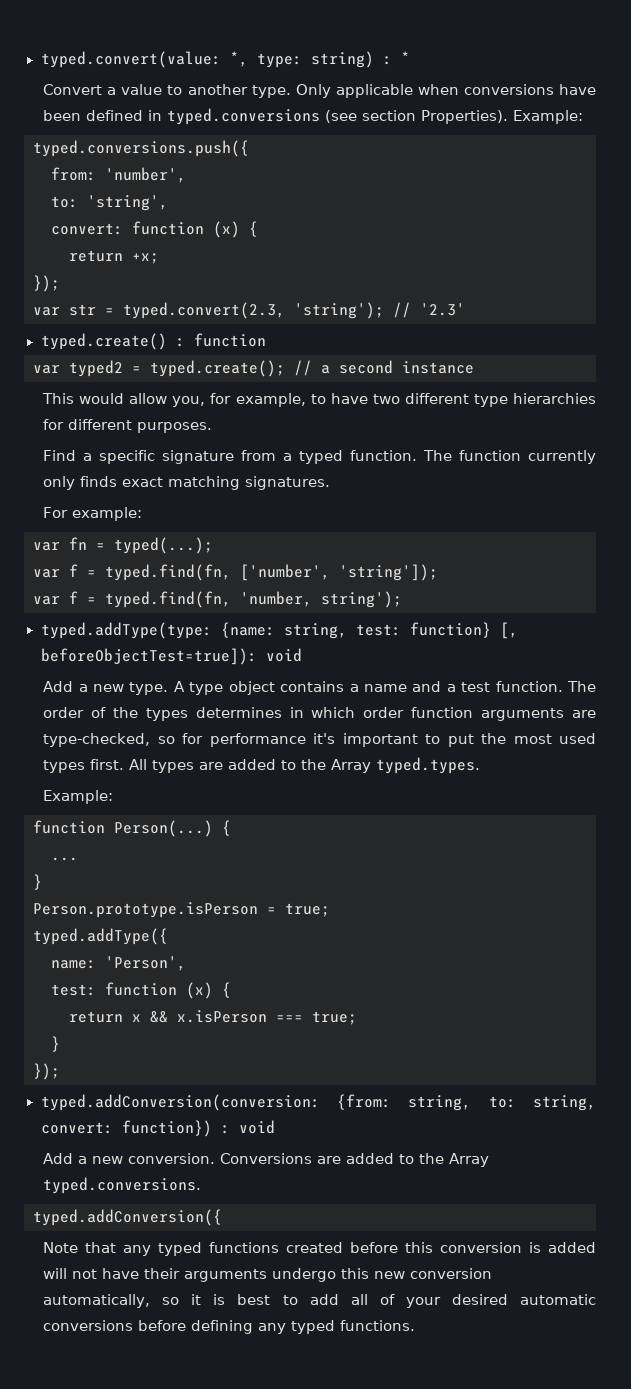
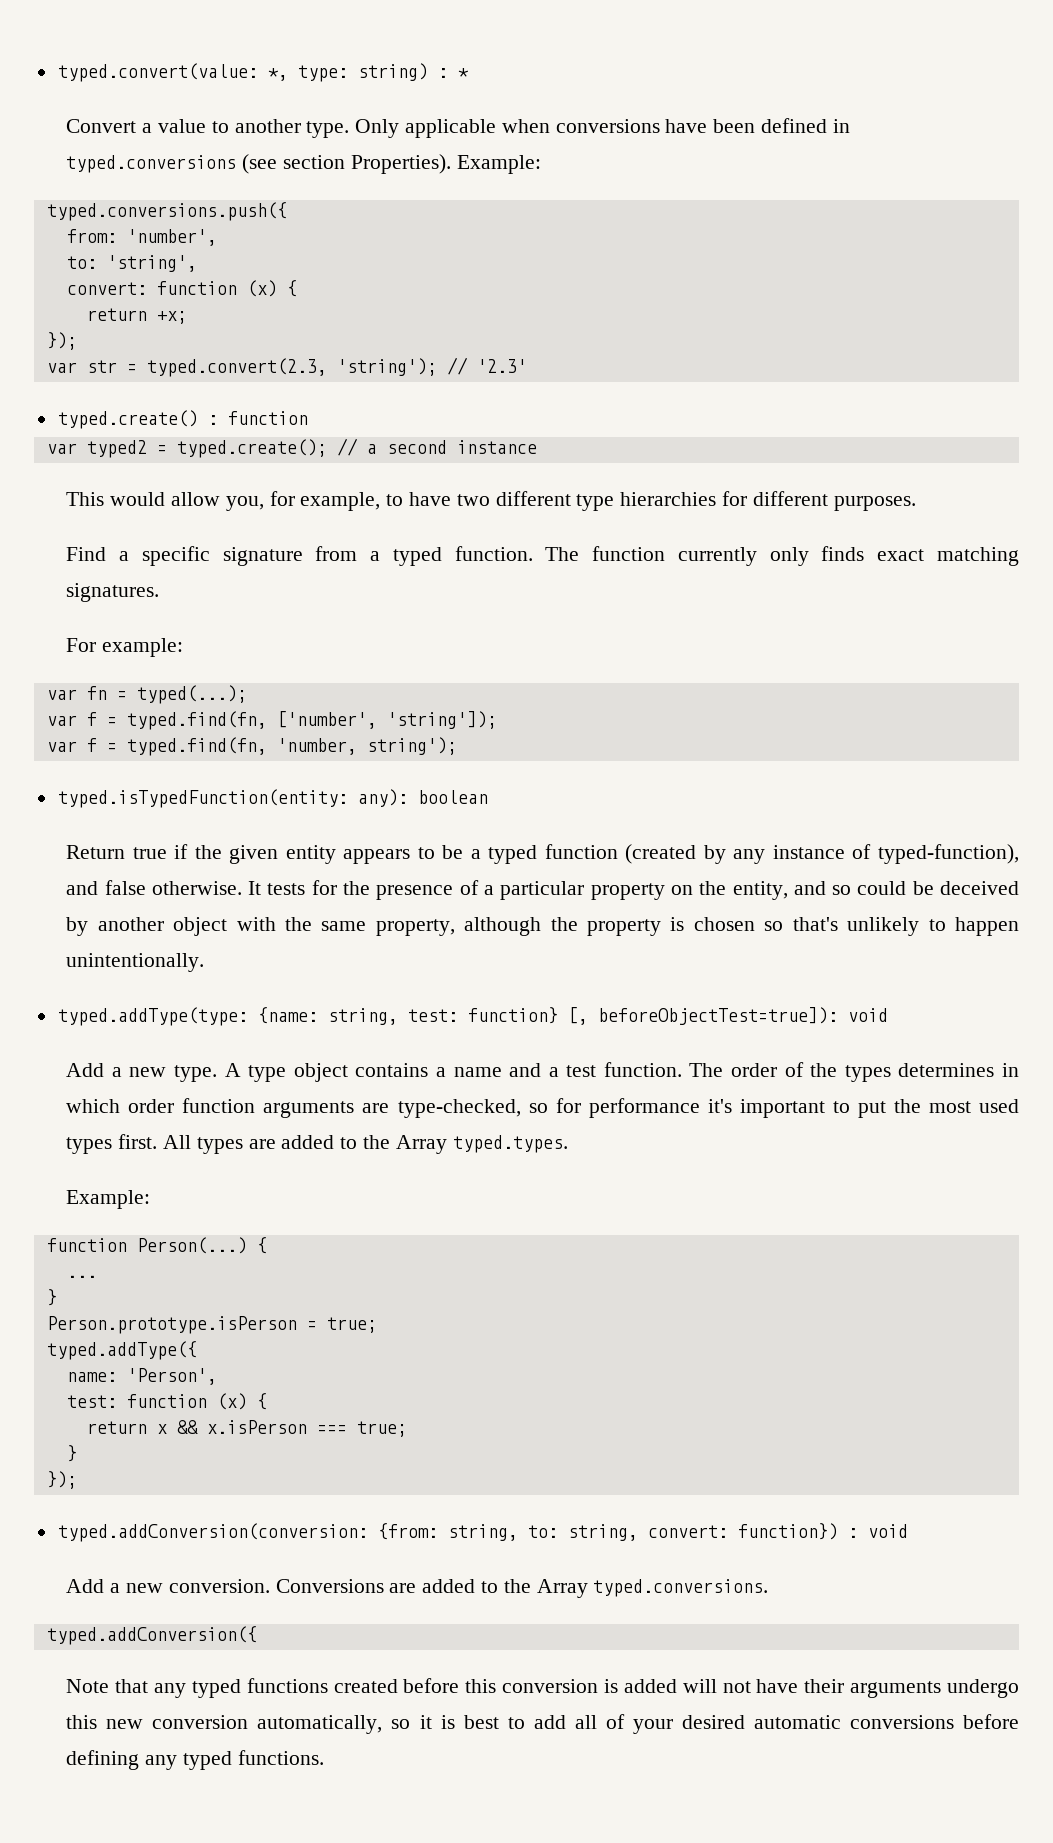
(402, 599) none -> [57,789,488,808] [66,844,1019,864] [66,880,1019,900] [66,917,1019,936] [66,953,205,972] // typed.isTypedFunction(entity: any): boolean // Return true if the given entity appears to be a typed function (created by any instance of typed-function), and false otherwise. It tests for the presence of a particular property on the entity, and so could be deceived by another object with the same property, although the property is chosen so that's unlikely to happen unintentionally.

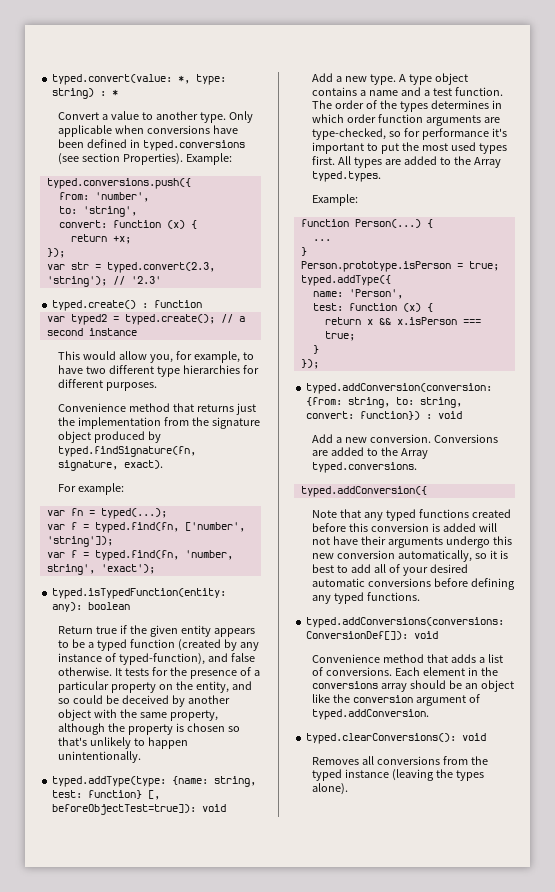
[66,546,1019,566] [66,583,160,602] Find a specific signature from a typed function. The function currently only finds exact matching signatures. -> [57,403,256,415] [57,417,260,429] [57,431,161,443] [57,446,196,457] [57,460,163,471] Convenience method that returns just the implementation from the signature object produced by typed.findSignature(fn, signature, exact).
[366,737,457,755] string'); -> [46,564,155,575] string', 'exact');
(324, 1757) none -> [306,617,505,628] [306,631,439,640] [311,654,503,663] [311,667,498,676] [311,680,514,692] [311,694,480,706] [311,709,429,720] [306,733,487,744] [311,756,488,765] [311,769,484,781] [311,783,348,795] // typed.addConversions(conversions: ConversionDef[]): void // Convenience method that adds a list of conversions. Each element in the conversions array should be an object like the conversion argument of typed.addConversion. // typed.clearConversions(): void // Removes all conversions from the typed instance (leaving the types alone).

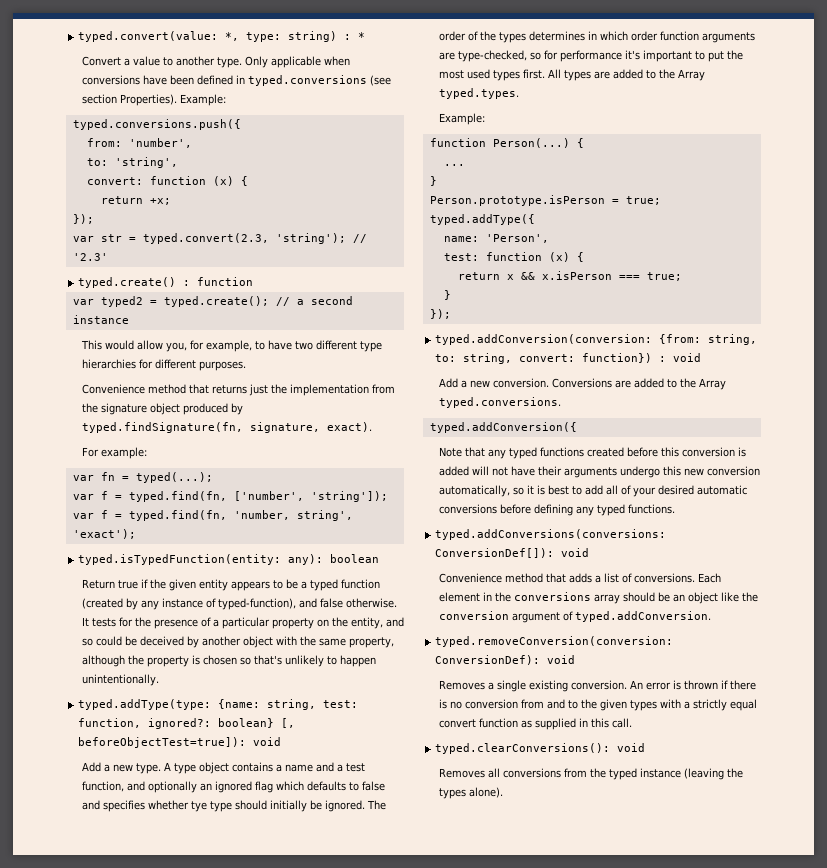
[88,790,143,799] function} -> [78,718,275,729] function, ignored?: boolean}
[454,87,503,96] function. -> [81,781,385,793] [81,800,365,812] function, and optionally an ignored flag which defaults to false and specifies whether tye type should initially be ignored.
(429, 714) none -> [435,636,674,647] [435,655,576,665] [438,680,756,692] [438,699,757,711] [438,718,632,730] // typed.removeConversion(conversion: ConversionDef): void // Removes a single existing conversion. An error is thrown if there is no conversion from and to the given types with a strictly equal convert function as supplied in this call.

